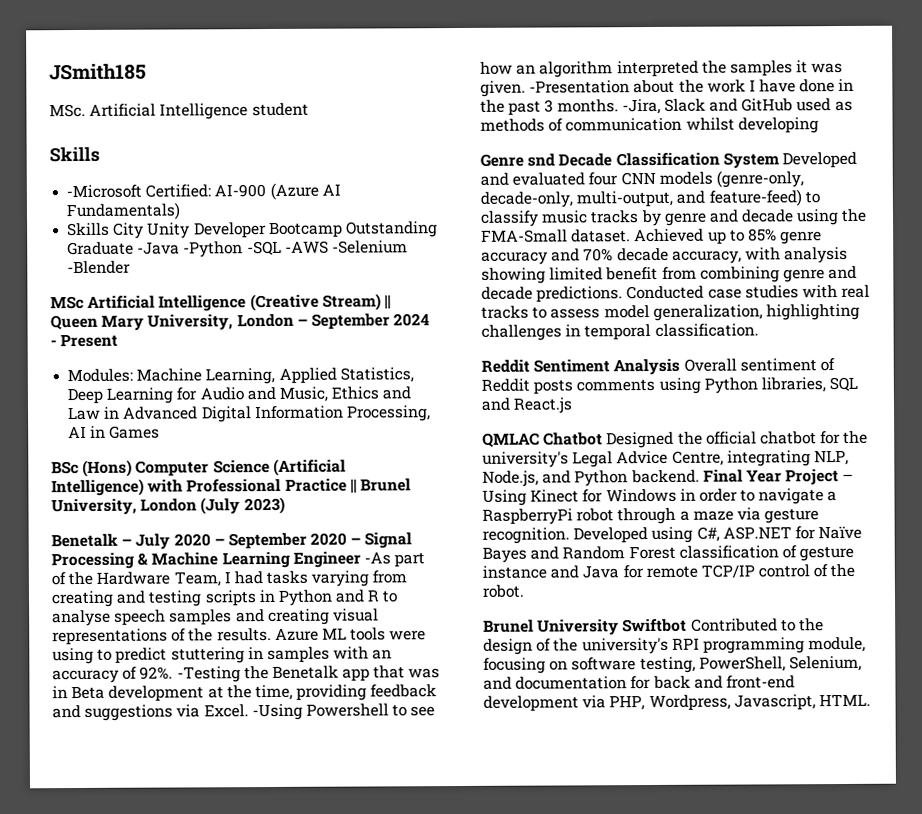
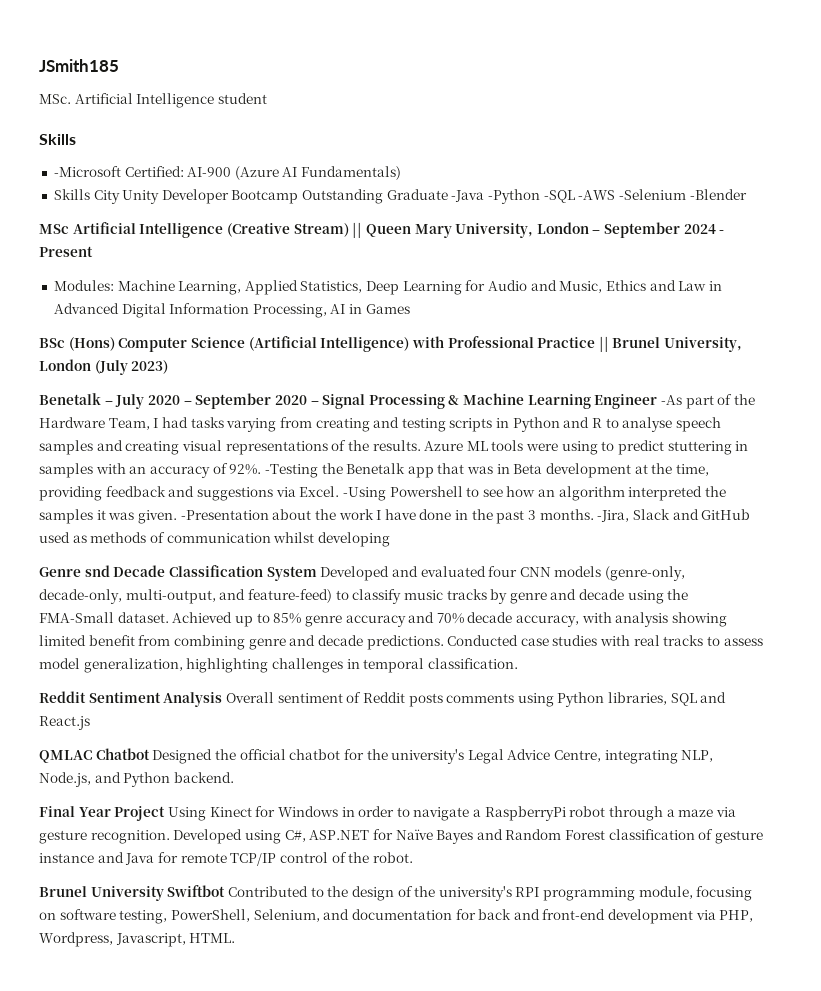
(700, 476) none -> (234, 777) //
[842,473,855,482] – -> (166, 813) none

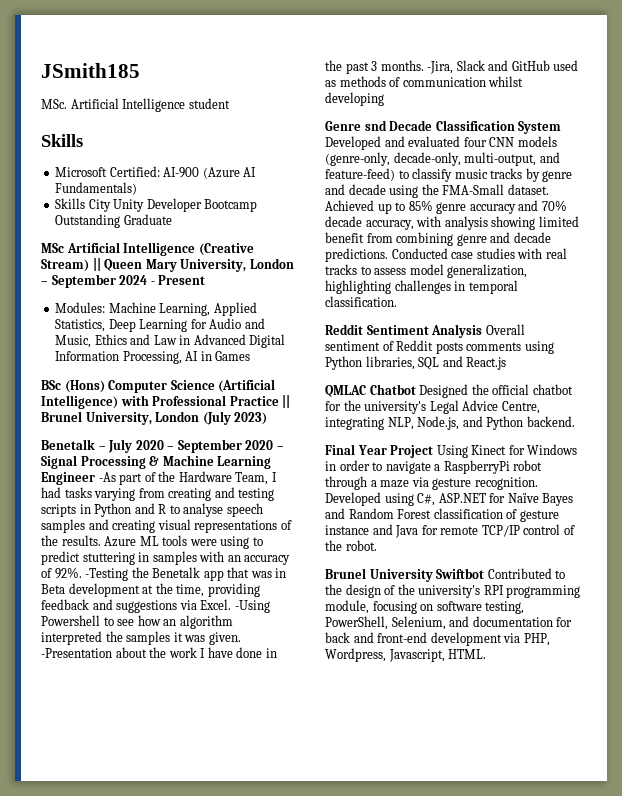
[53,166,121,177] -Microsoft -> [55,167,108,177] Microsoft
[451,189,747,204] -Java -Python -SQL -AWS -Selenium -Blender -> (172, 219) none

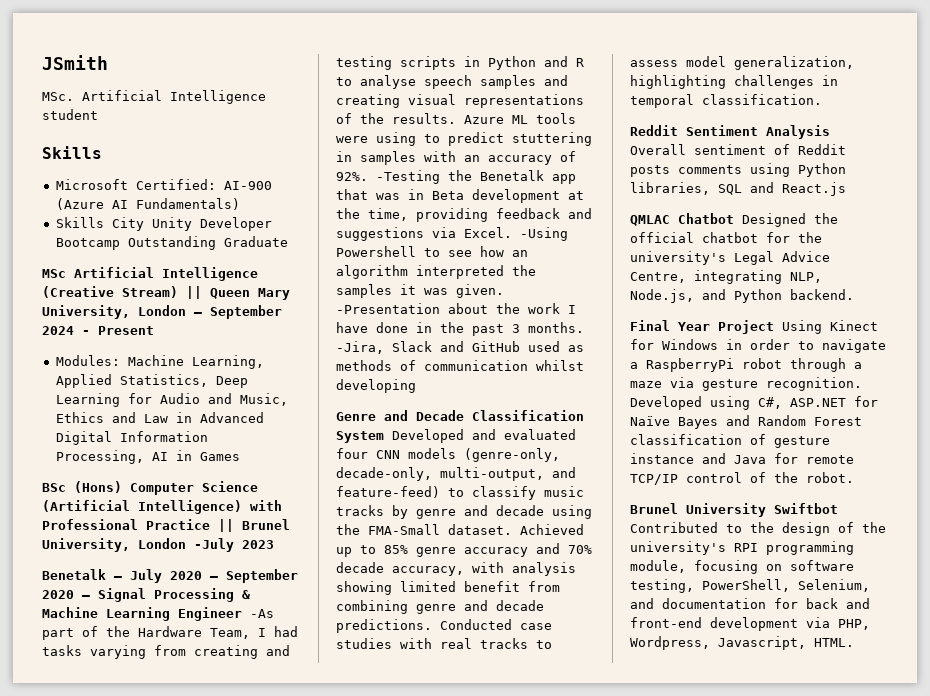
[41,63,140,78] JSmith185 -> [42,55,108,70] JSmith
[202,411,268,425] (July 2023) -> [194,538,274,552] -July 2023
[364,120,387,131] snd -> [384,410,408,421] and

